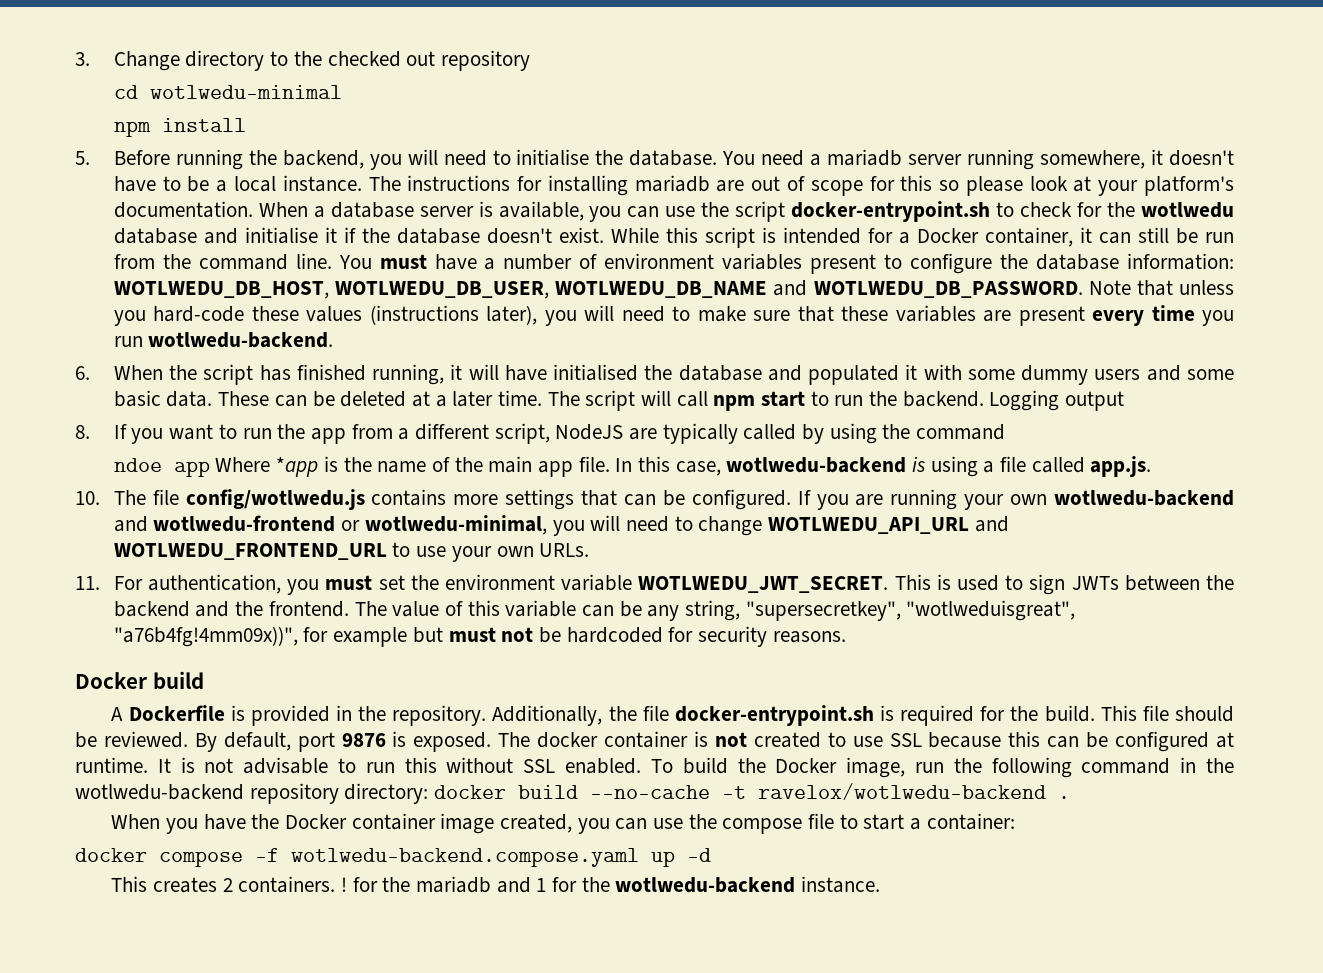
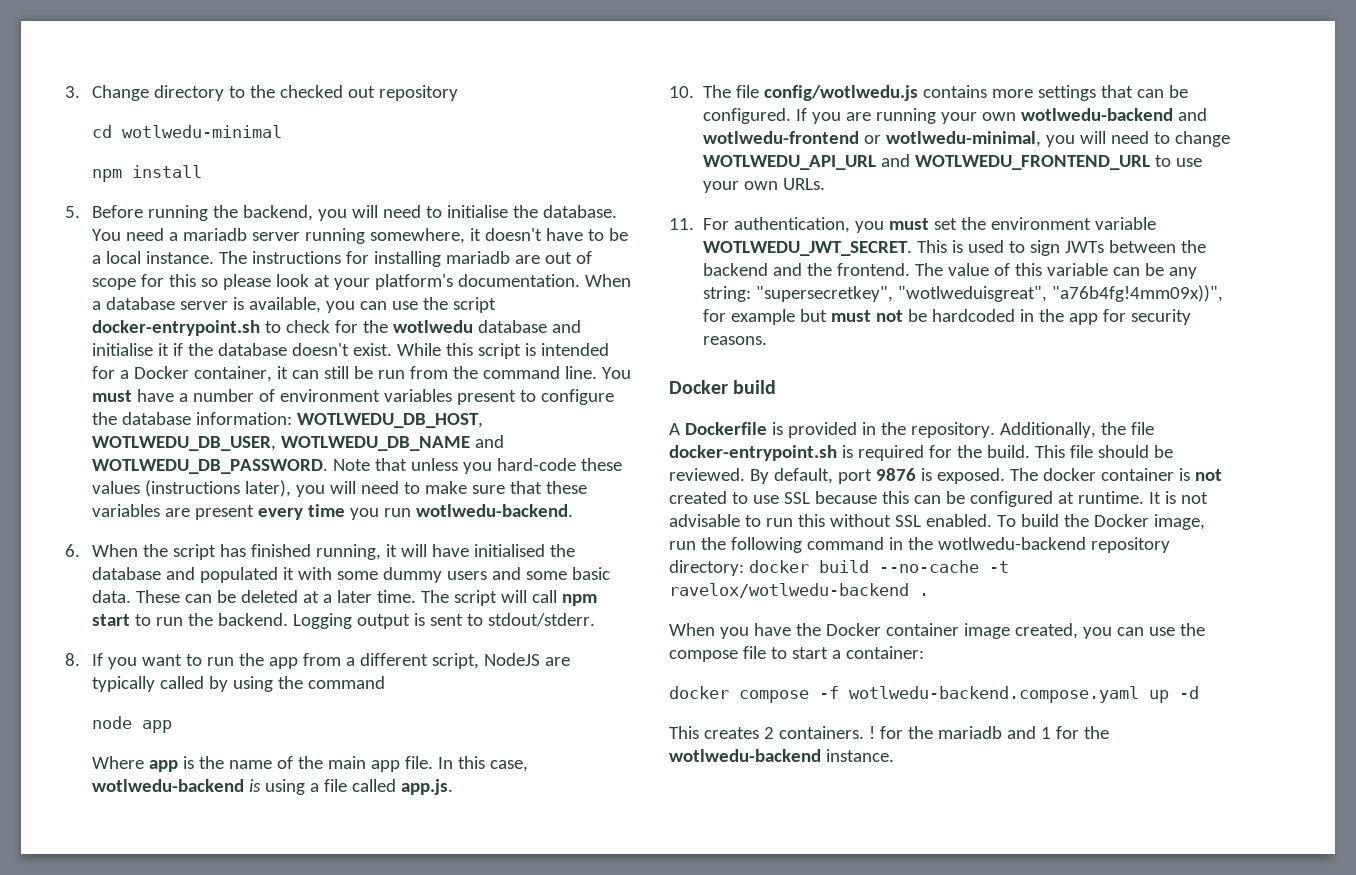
(1124, 401) none -> [413,613,595,627] is sent to stdout/stderr.
[113,457,319,477] ndoe app Where *app -> [91,716,172,733] [91,756,178,772] node app // Where app
[684,600,740,621] string, -> [703,286,752,302] string:
(663, 635) none -> [1020,309,1099,325] in the app

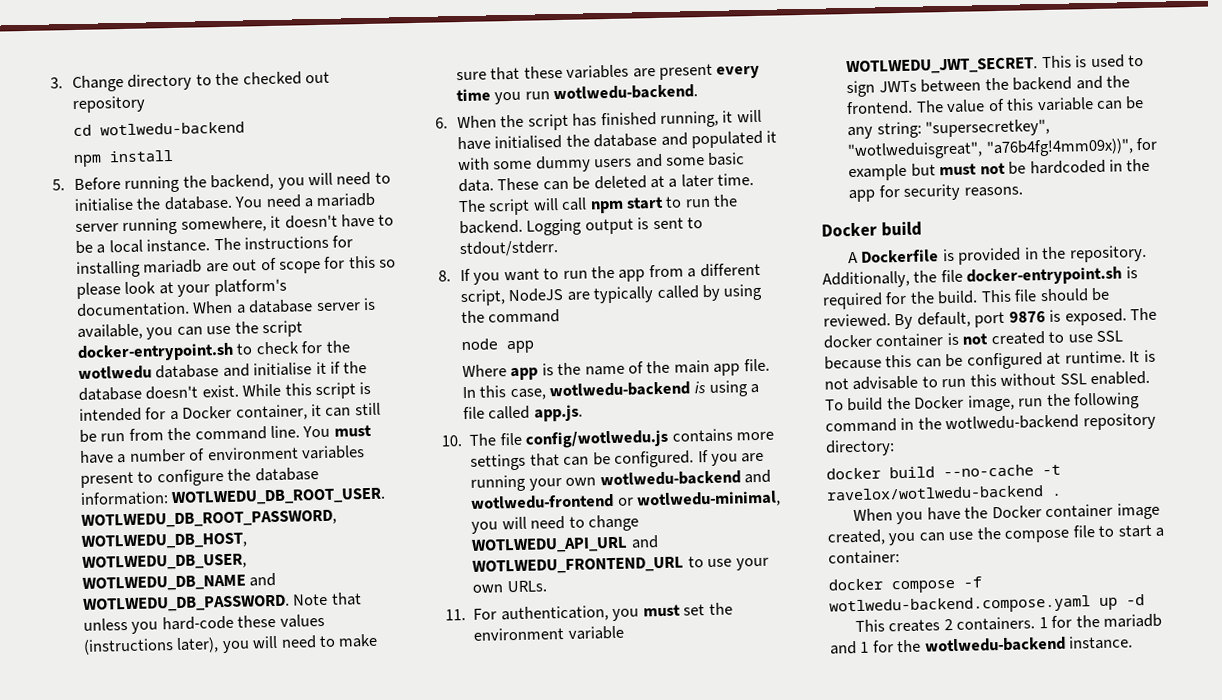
[121,125,282,138] wotlwedu-minimal -> [99,121,245,136] wotlwedu-backend
(292, 418) none -> [171,487,387,507] [80,509,337,529] WOTLWEDU_DB_ROOT_USER. WOTLWEDU_DB_ROOT_PASSWORD,
(744, 568) none -> (895, 448) //
[868,726,875,739] ! -> [1038,617,1048,629] 1

